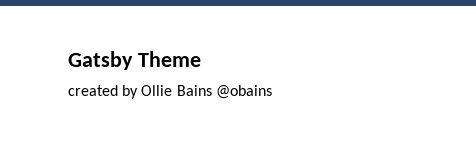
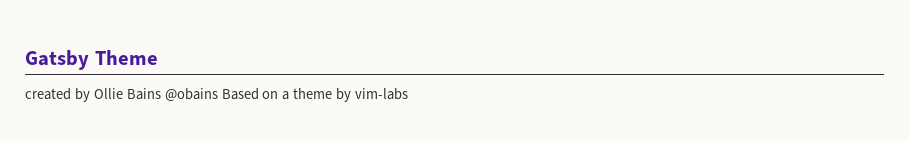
(272, 92) none -> [221,88,409,102] Based on a theme by vim-labs

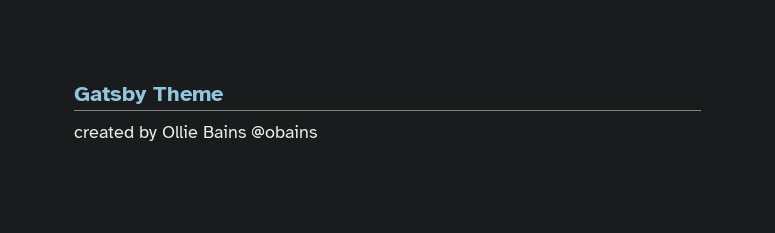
[221,88,409,102] Based on a theme by vim-labs -> (317, 131) none

